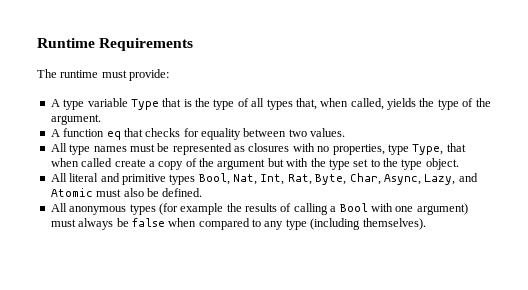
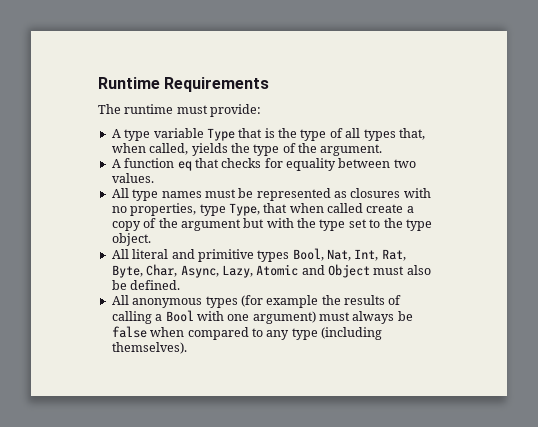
[458,173,478,182] [50,188,93,197] and Atomic -> [256,264,370,278] Atomic and Object

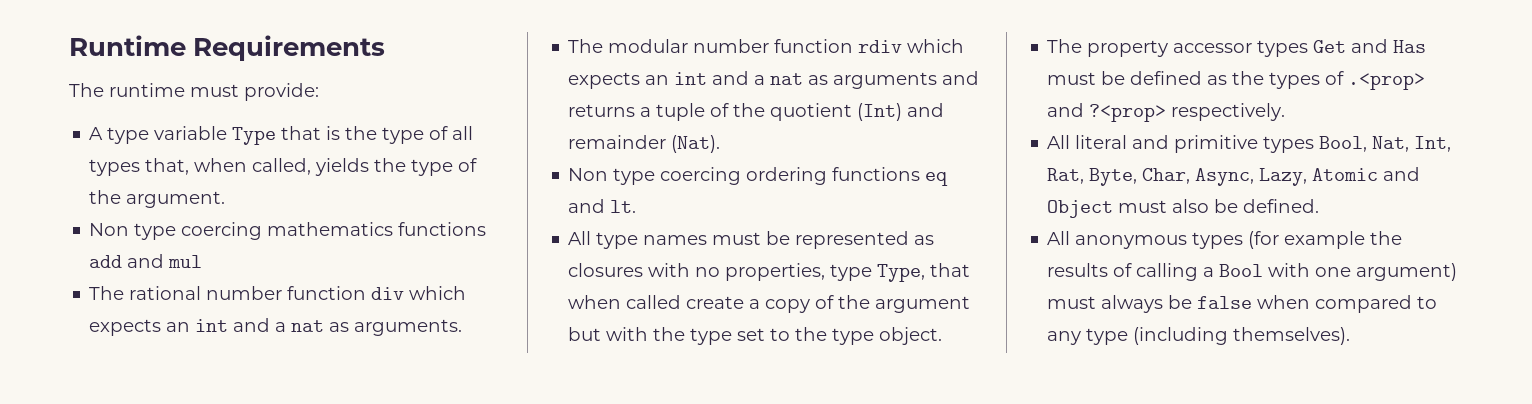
[111,158,416,171] [111,173,154,183] A function eq that checks for equality between two values. -> [89,222,487,240] [89,254,203,268] [89,286,467,300] [89,318,463,336] [568,39,965,53] [568,71,980,89] [568,103,945,121] [568,135,721,153] [568,167,949,186] [568,199,637,213] Non type coercing mathematics functions add and mul // The rational number function div which expects an int and a nat as arguments. // The modular number function rdiv which expects an int and a nat as arguments and returns a tuple of the quotient (Int) and remainder (Nat). // Non type coercing ordering functions eq and lt.
(151, 239) none -> [1047,39,1427,57] [1047,71,1426,90] [1047,103,1286,122] // The property accessor types Get and Has must be defined as the types of .<prop> and ?<prop> respectively.

